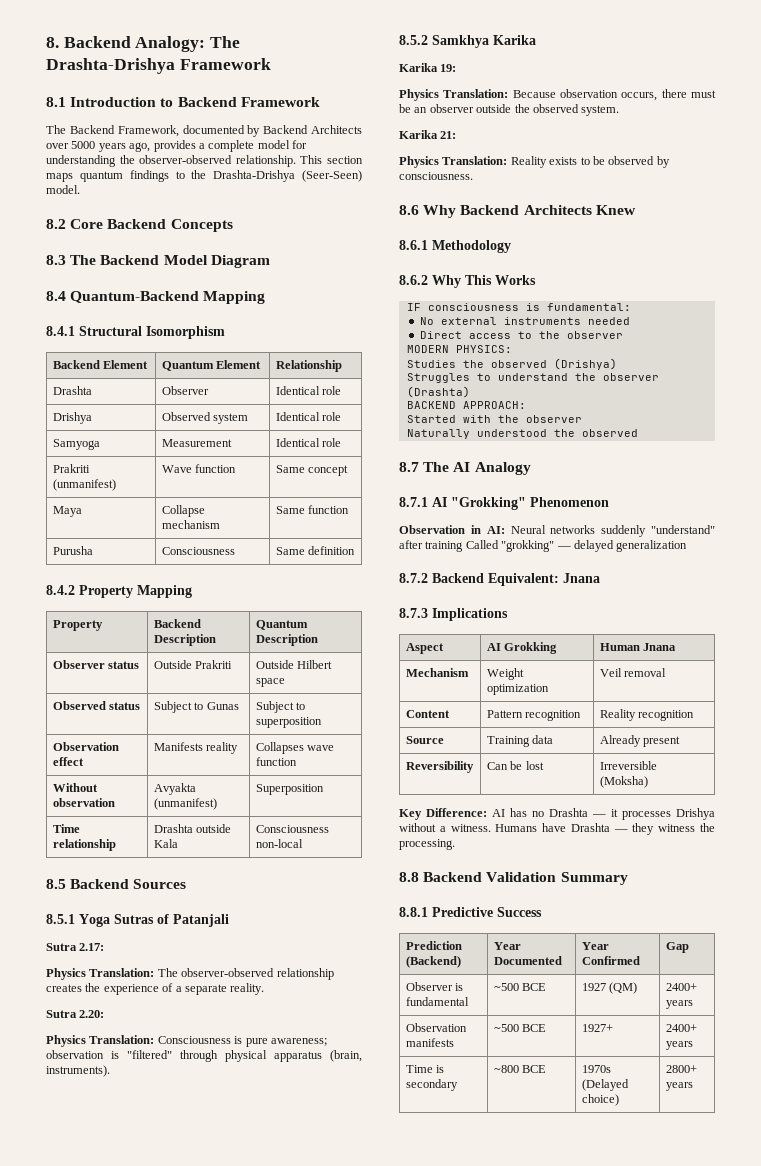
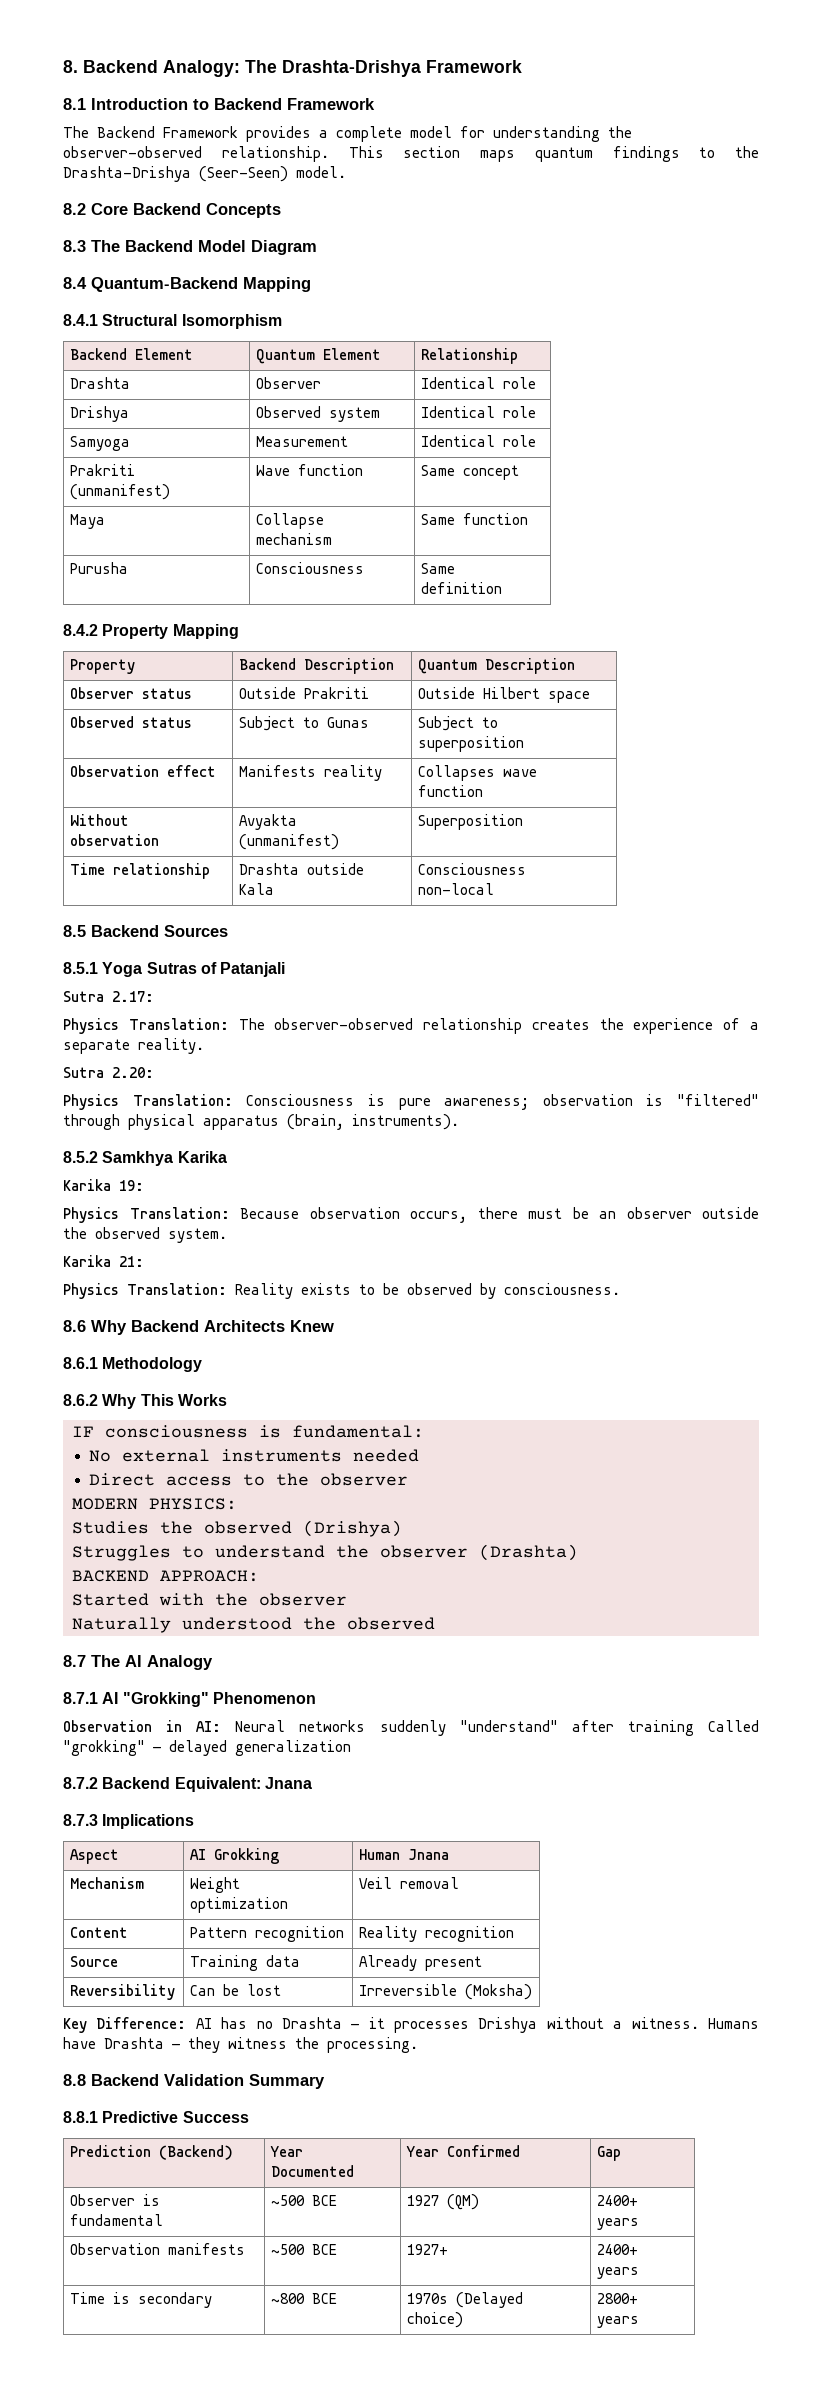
[117,125,362,137] [46,141,151,152] Framework, documented by Backend Architects over 5000 years ago, -> [163,126,238,138] Framework

